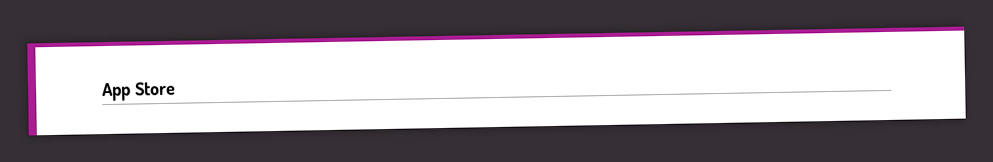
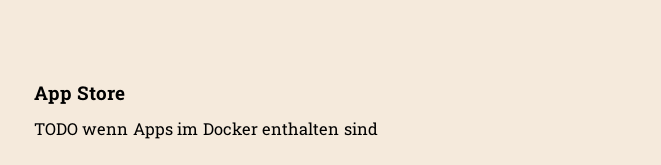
(176, 88) none -> [34,122,378,139] // TODO wenn Apps im Docker enthalten sind

